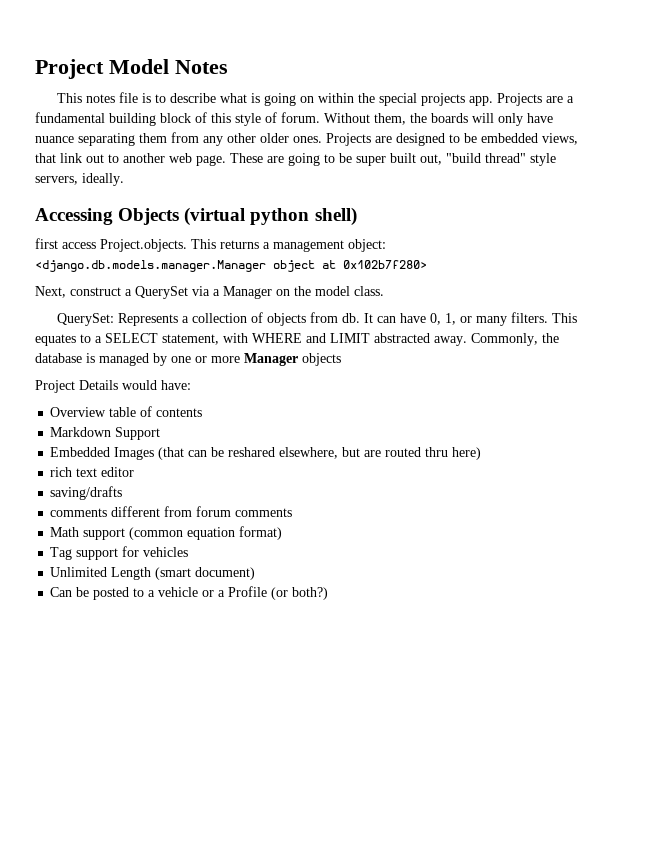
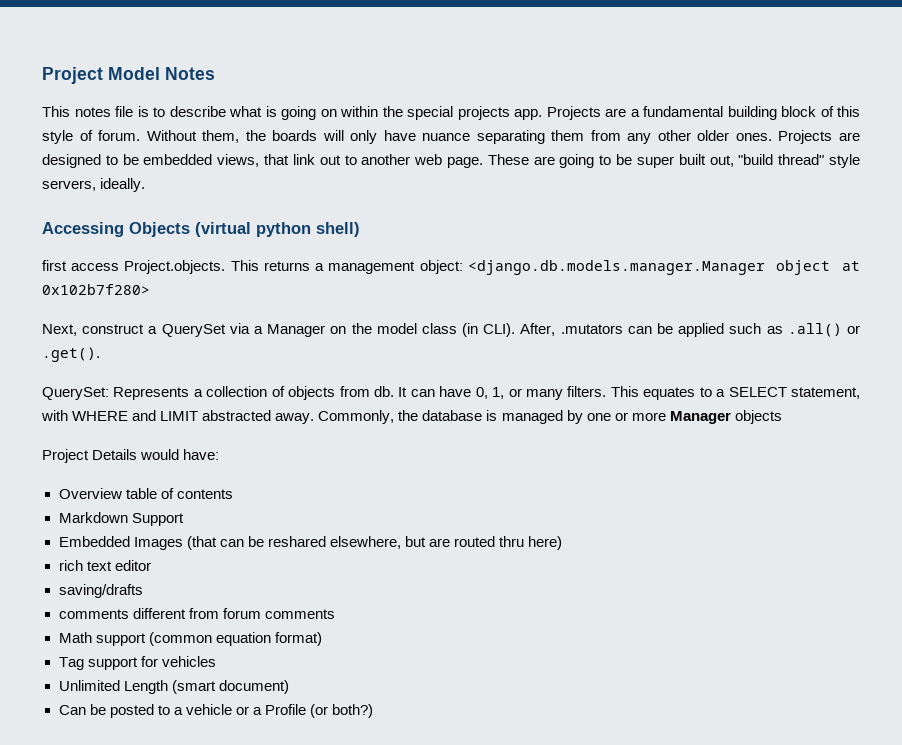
[354,286,384,296] class. -> [421,323,860,337] [42,347,100,362] class (in CLI). After, .mutators can be applied such as .all() or .get().

